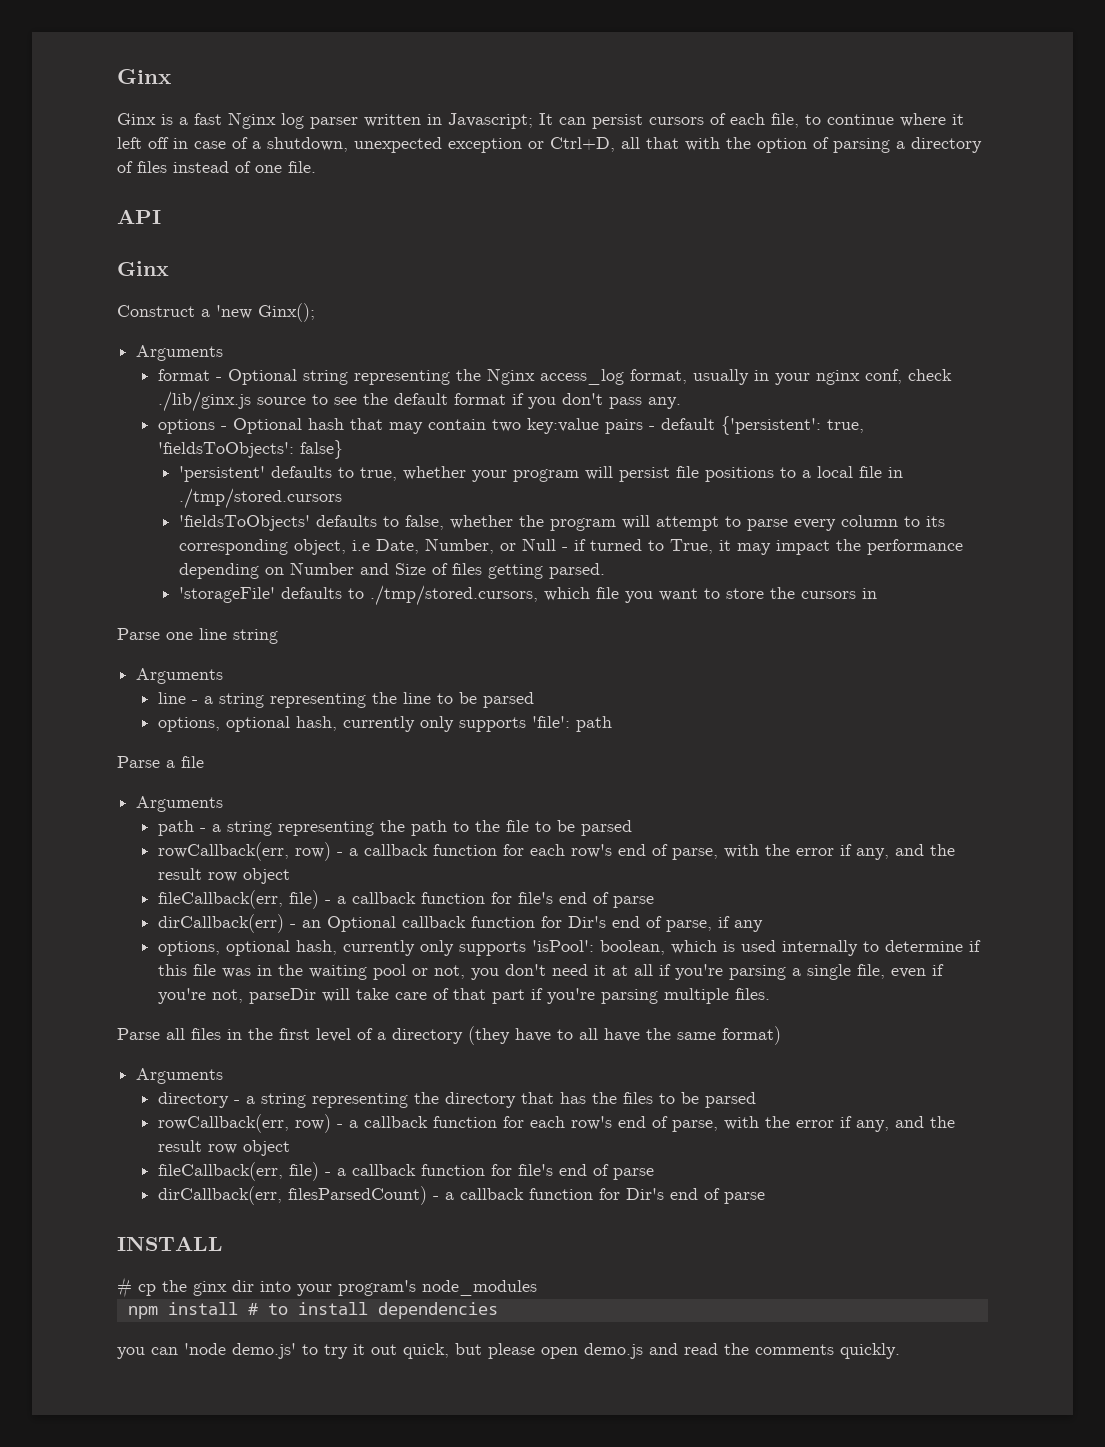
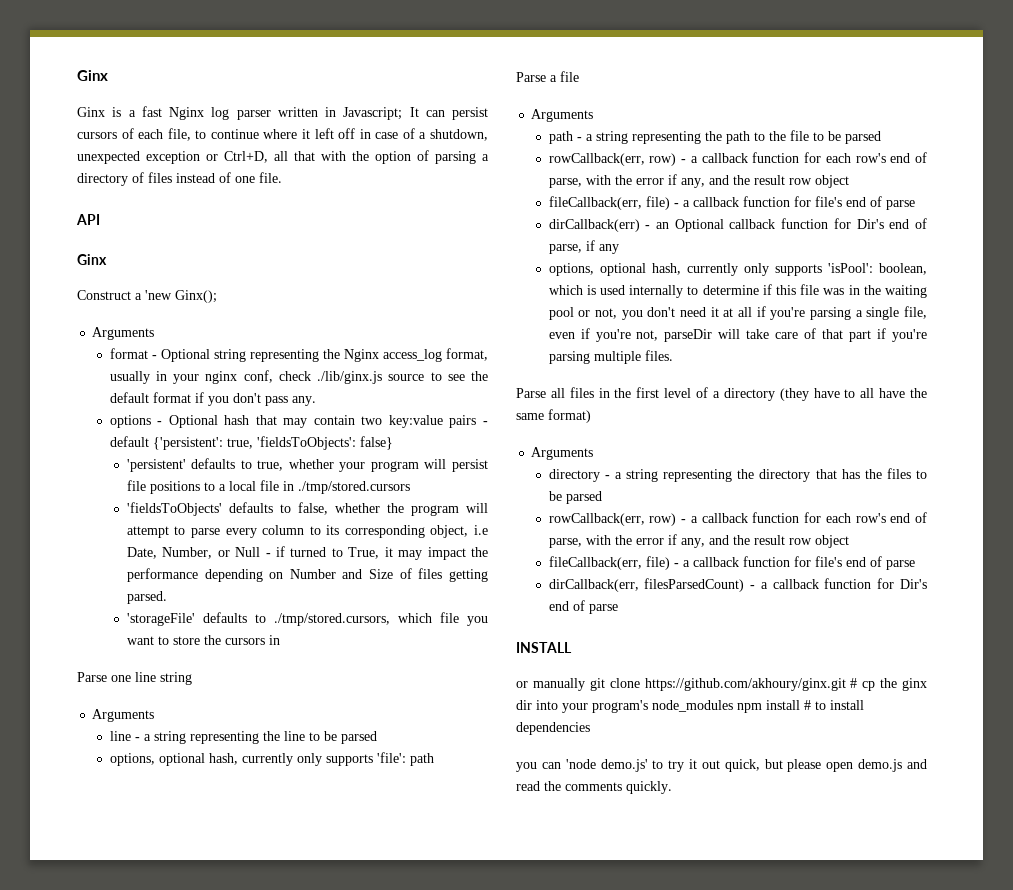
(223, 1243) none -> [516,678,846,691] or manually git clone https://github.com/akhoury/ginx.git
(537, 1288) // -> (733, 706) none

